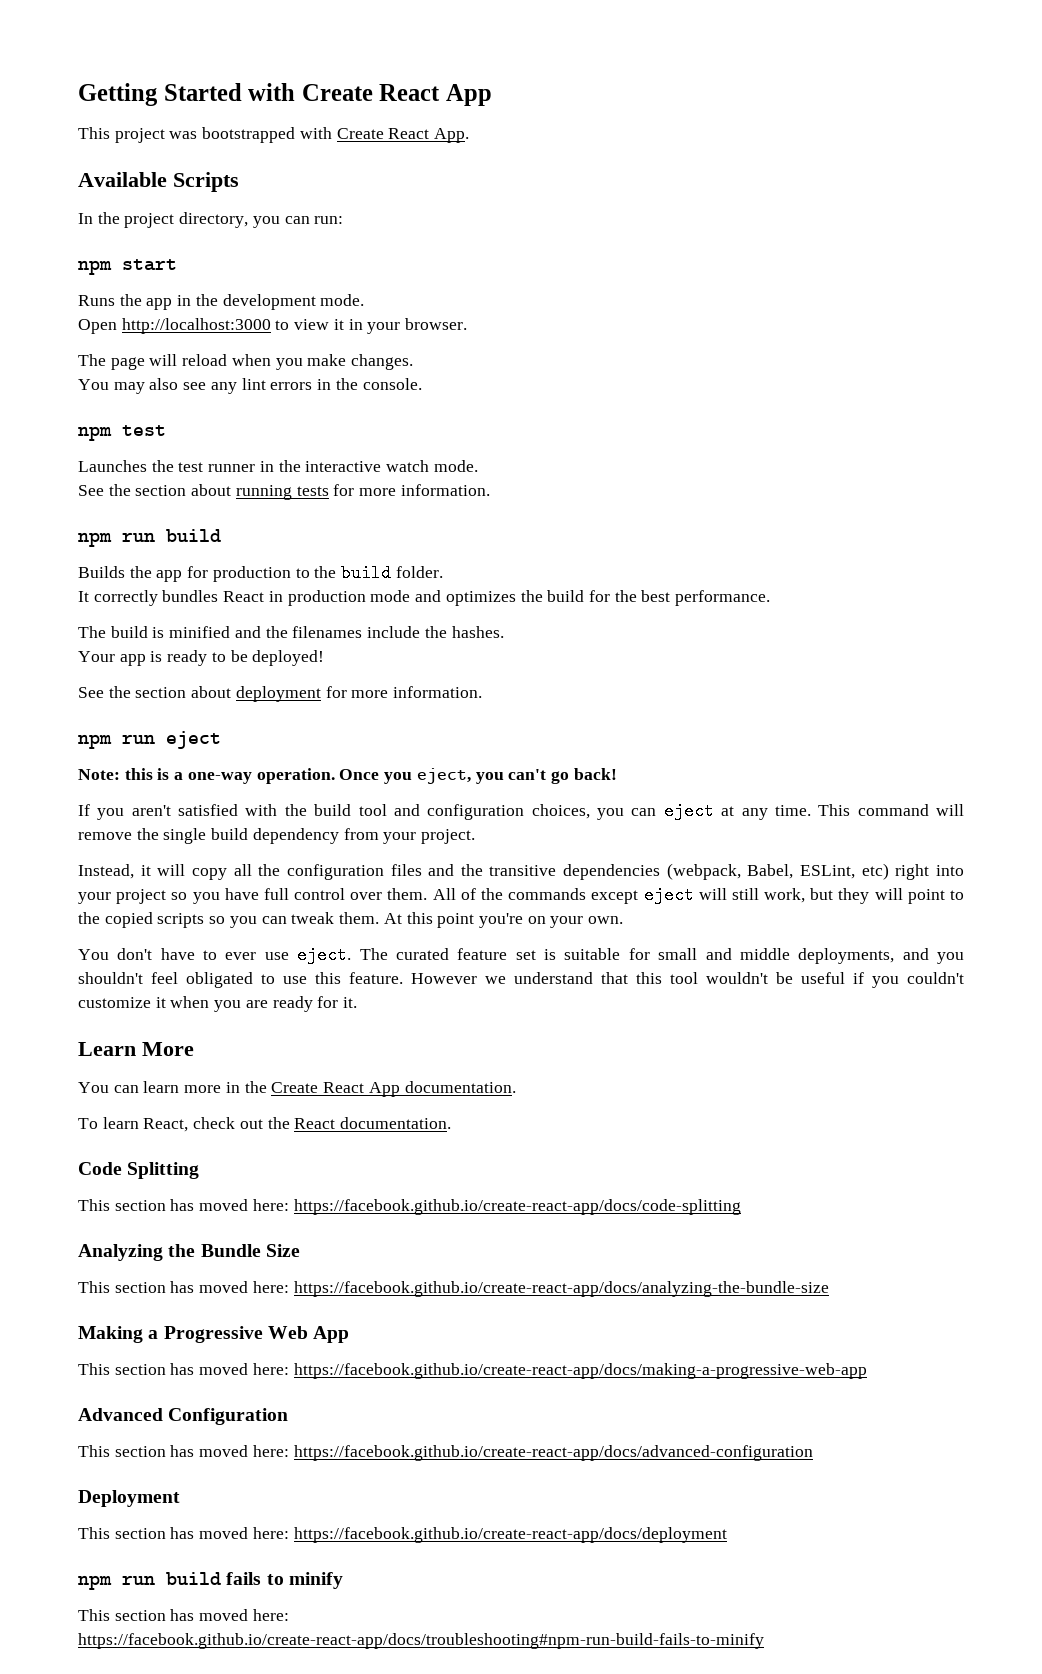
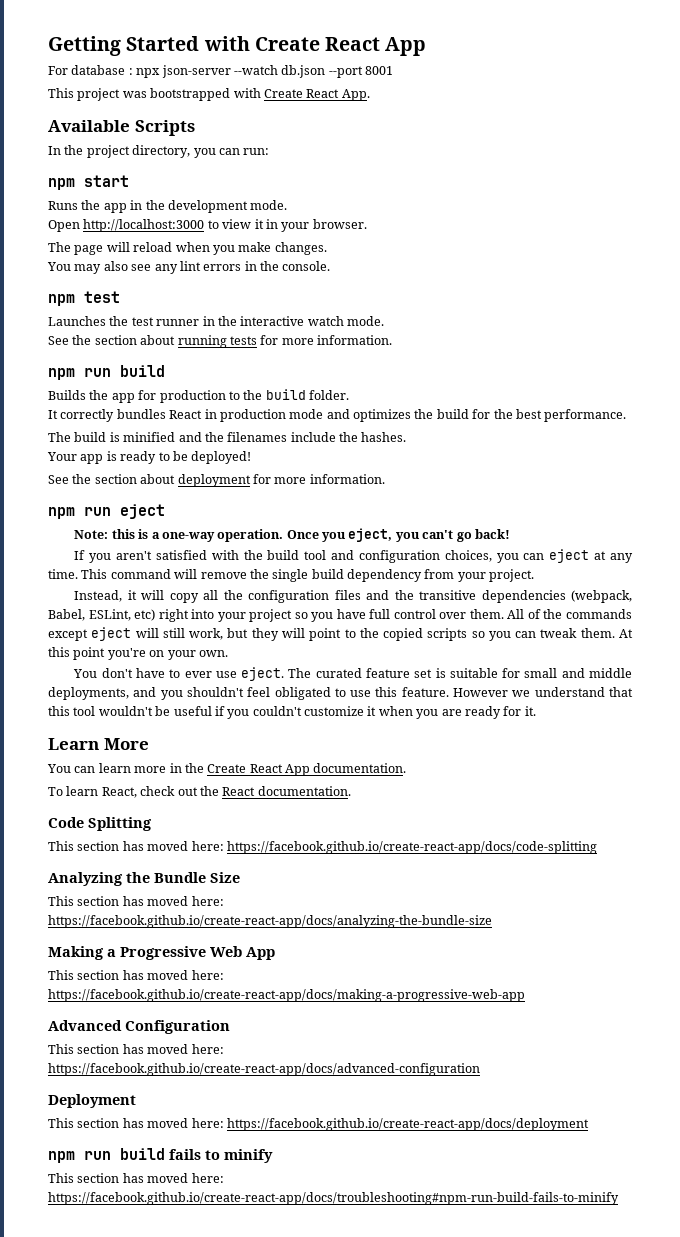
(493, 95) none -> [48,65,393,78] // For database : npx json-server --watch db.json --port 8001

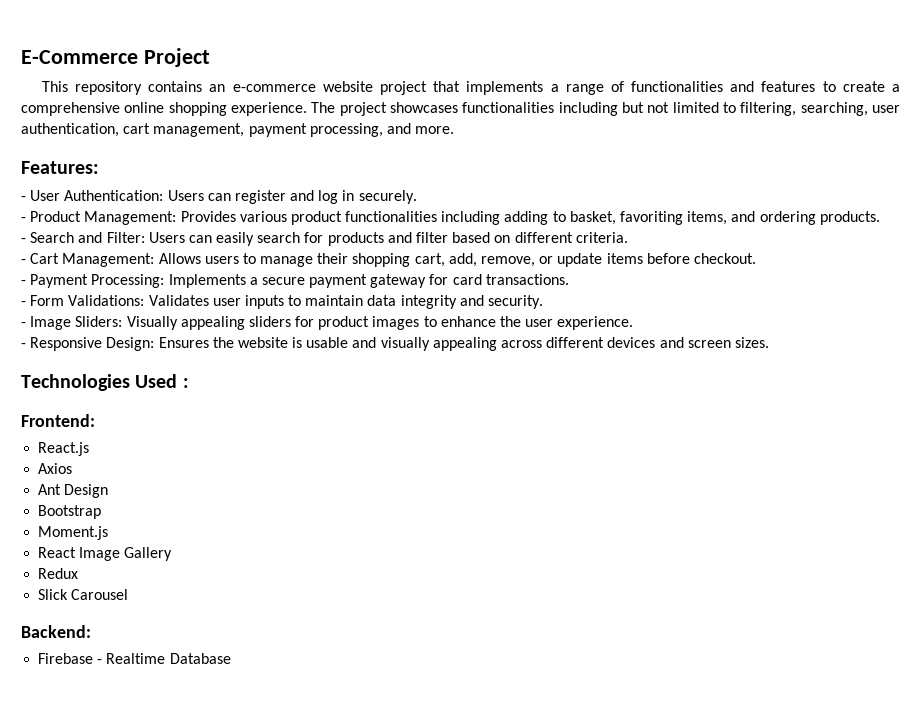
[48,36,427,56] [48,65,393,78] [48,88,370,101] [48,120,195,136] [48,145,270,158] [48,175,129,190] [48,200,288,213] [48,219,367,232] [48,242,327,255] [47,261,331,274] [48,291,120,306] [48,316,384,326] [48,335,392,348] [48,365,165,380] [48,389,349,403] [48,409,627,422] [48,432,407,442] [47,451,252,464] [48,474,385,487] [48,504,165,519] [74,528,510,542] [74,549,633,563] [48,569,535,582] [74,590,633,603] [48,609,632,622] [48,627,633,641] [48,647,228,660] [73,667,633,681] [48,687,634,700] [48,706,536,719] [48,738,149,750] [47,763,407,776] [48,786,351,798] [48,817,152,831] [48,841,597,854] [48,872,240,886] [48,896,224,906] [48,915,492,928] [48,946,275,960] [48,970,224,980] [48,989,525,1002] [48,1020,230,1034] [48,1044,224,1054] [48,1063,480,1076] [48,1094,136,1108] [48,1118,589,1131] [48,1148,273,1163] [48,1173,224,1183] [48,1192,619,1205] Getting Started with Create React App // For database : npx json-server --watch db.json --port 8001 // This project was bootstrapped with Create React App. // Available Scripts // In the project directory, you can run: // npm start // Runs the app in the development mode. // Open http://localhost:3000 to view it in your browser. // The page will reload when you make changes. // You may also see any lint errors in the console. // npm test // Launches the test runner in the interactive watch mode. // See the section about running tests for more information. // npm run build // Builds the app for production to the build folder. // It correctly bundles React in production mode and optimizes the build for the best performance. // The build is minified and the filenames include the hashes. // Your app is ready to be deployed! // See the section about deployment for more information. // npm run eject // Note: this is a one-way operation. Once you eject, you can't go back! // If you aren't satisfied with the build tool and configuration choices, you can eject at any time. This command will remove the single build dependency from your project. // Instead, it will copy all the configuration files and the transitive dependencies (webpack, Babel, ESLint, etc) right into your project so you have full control over them. All of the commands except eject will still work, but they will point to the copied scripts so you can tweak them. At this point you're on your own. // You don't have to ever use eject. The curated feature set is suitable for small and middle deployments, and you shouldn't feel obligated to use this feature. However we understand that this tool wouldn't be useful if you couldn't customize it when you are ready for it. // Learn More // You can learn more in the Create React App documentation. // To learn React, check out the React documentation. // Code Splitting // This section has moved here: https://facebook.github.io/create-react-app/docs/code-splitting // Analyzing the Bundle Size // This section has moved here: https://facebook.github.io/create-react-app/docs/analyzing-the-bundle-size // Making a Progressive Web App // This section has moved here: https://facebook.github.io/create-react-app/docs/making-a-progressive-web-app // Advanced Configuration // This section has moved here: https://facebook.github.io/create-react-app/docs/advanced-configuration // Deployment // This section has moved here: https://facebook.github.io/create-react-app/docs/deployment // npm run build fails to minify // This section has moved here: https://facebook.github.io/create-react-app/docs/troubleshooting#npm-run-build-fails-to-minify -> [21,48,210,67] [41,81,900,95] [21,102,901,116] [21,123,455,137] [21,161,99,174] [21,190,417,204] [21,211,880,225] [21,232,628,246] [21,253,756,267] [21,274,569,288] [21,295,544,309] [21,316,634,330] [21,337,769,351] [21,374,189,391] [21,414,95,427] [38,442,90,456] [38,463,73,474] [38,484,109,498] [38,505,102,519] [38,526,109,540] [38,547,173,561] [38,568,79,579] [38,589,129,600] [21,625,91,638] [38,653,231,664] E-Commerce Project // This repository contains an e-commerce website project that implements a range of functionalities and features to create a comprehensive online shopping experience. The project showcases functionalities including but not limited to filtering, searching, user authentication, cart management, payment processing, and more. // Features: // - User Authentication: Users can register and log in securely. // - Product Management: Provides various product functionalities including adding to basket, favoriting items, and ordering products. // - Search and Filter: Users can easily search for products and filter based on different criteria. // - Cart Management: Allows users to manage their shopping cart, add, remove, or update items before checkout. // - Payment Processing: Implements a secure payment gateway for card transactions. // - Form Validations: Validates user inputs to maintain data integrity and security. // - Image Sliders: Visually appealing sliders for product images to enhance the user experience. // - Responsive Design: Ensures the website is usable and visually appealing across different devices and screen sizes. // Technologies Used : // Frontend: // React.js // Axios // Ant Design // Bootstrap // Moment.js // React Image Gallery // Redux // Slick Carousel // Backend: // Firebase - Realtime Database

